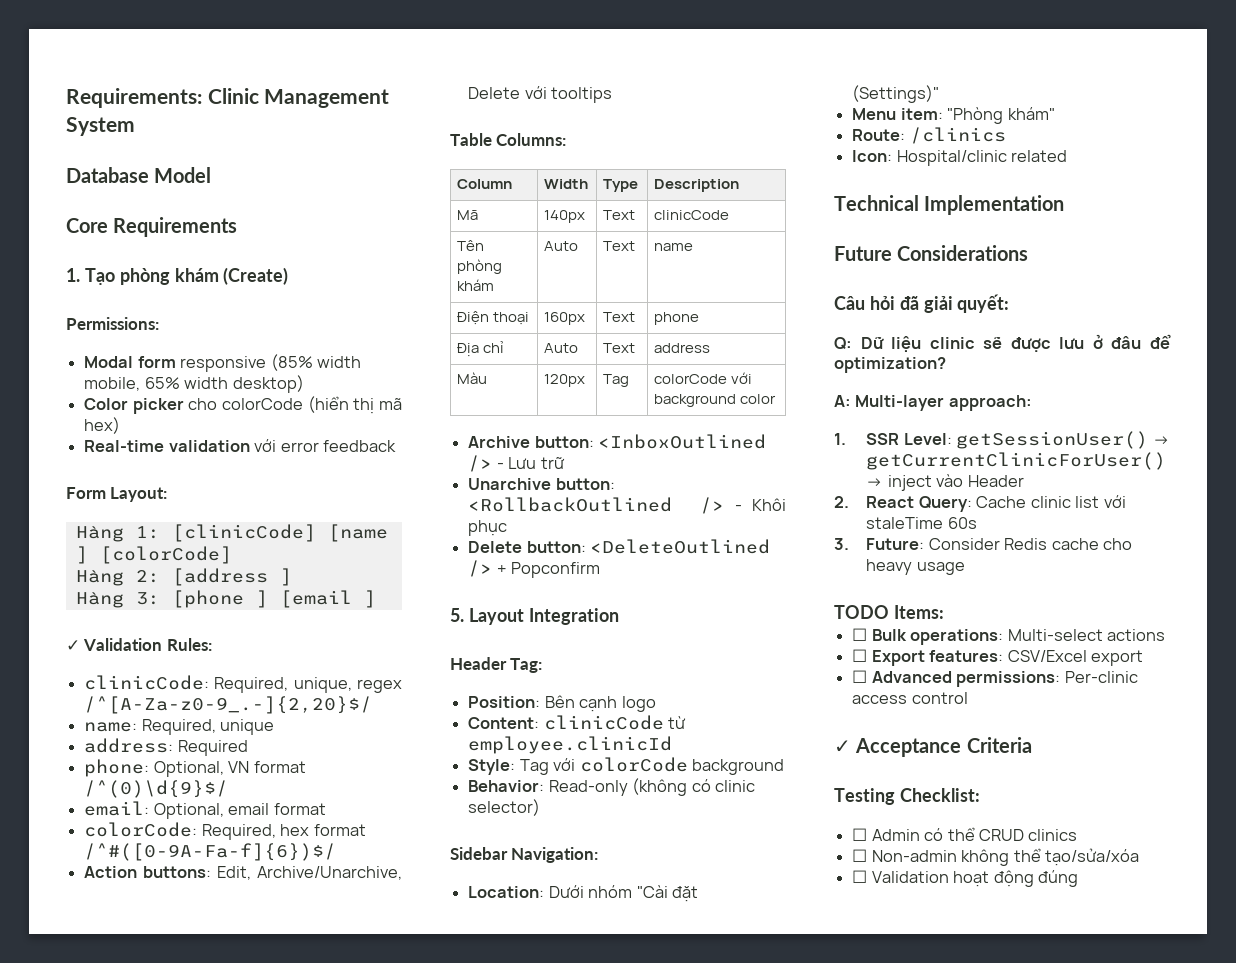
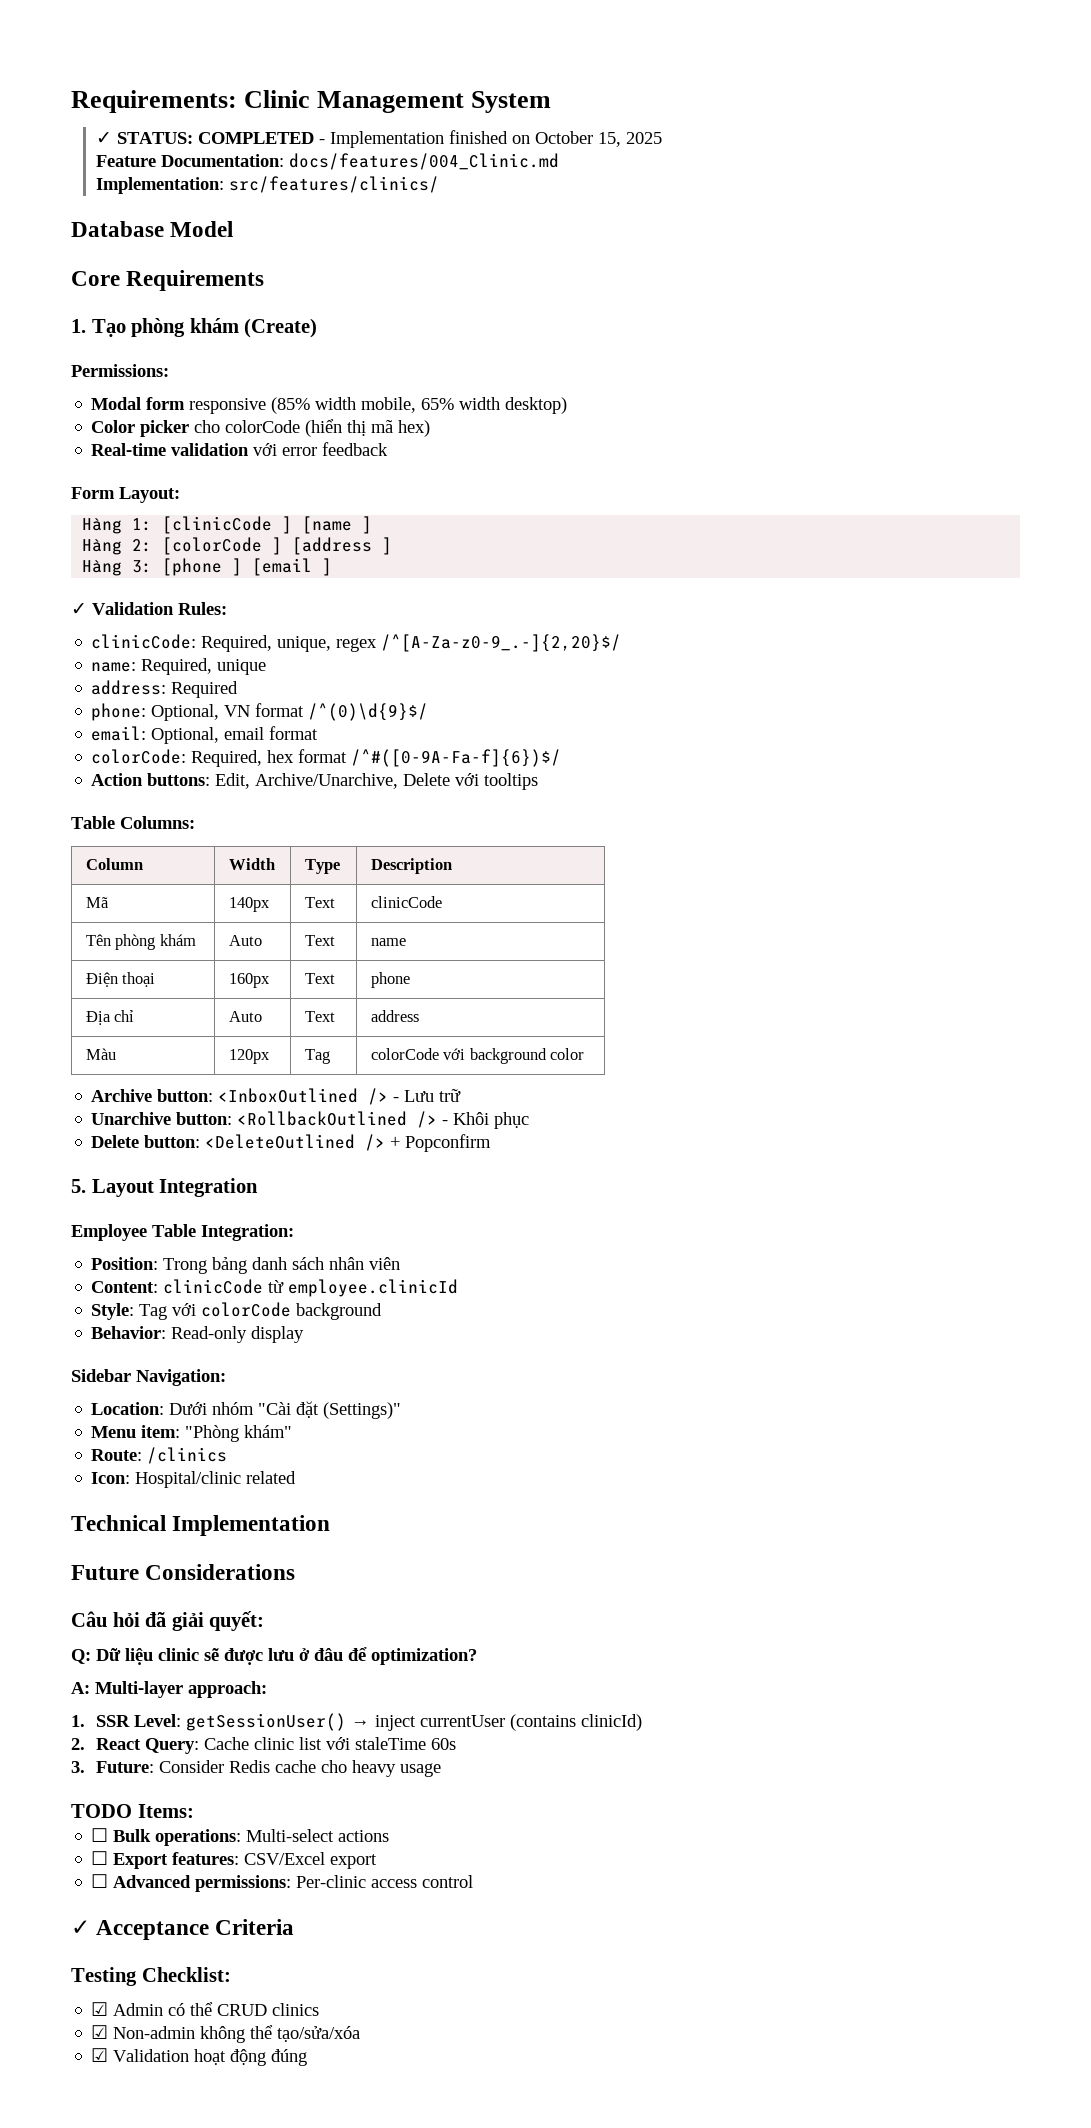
(135, 126) none -> [96,130,663,148] [96,153,560,170] [96,176,440,194] // ✓ STATUS: COMPLETED - Implementation finished on October 15, 2025 // Feature Documentation: docs/features/004_Clinic.md // Implementation: src/features/clinics/
[171,524,316,542] [clinicCode] -> [162,516,293,534] [clinicCode ]
[99,546,232,564] [colorCode] -> (373, 525) none
(160, 576) none -> [162,537,283,555] [colorCode ]
[450,657,543,673] [468,695,656,712] Header Tag: // Position: Bên cạnh logo -> [71,1224,294,1241] [91,1257,401,1274] Employee Table Integration: // Position: Trong bảng danh sách nhân viên
[632,778,755,796] [468,799,541,816] (không có clinic selector) -> [251,1326,305,1343] display
[866,452,1167,470] [866,474,1024,491] getCurrentClinicForUser() → inject vào Header -> [375,1714,643,1731] inject currentUser (contains clinicId)
[852,828,868,841] ☐ -> [91,2002,109,2016] ☑
[852,849,868,862] ☐ -> [91,2025,109,2039] ☑
[852,870,868,883] ☐ -> [91,2048,109,2062] ☑

